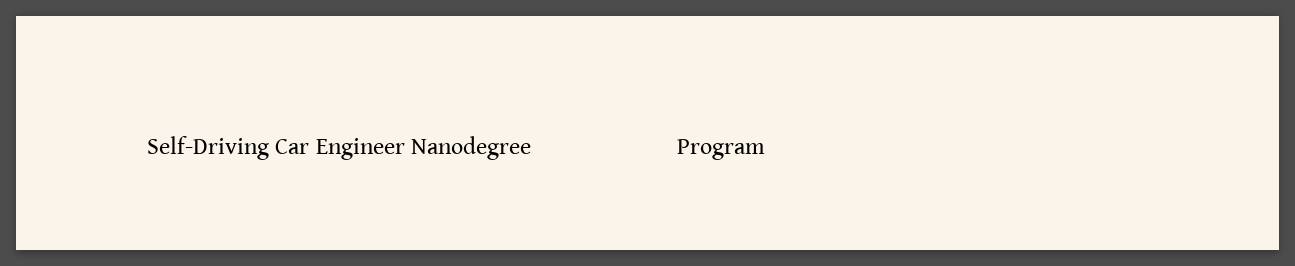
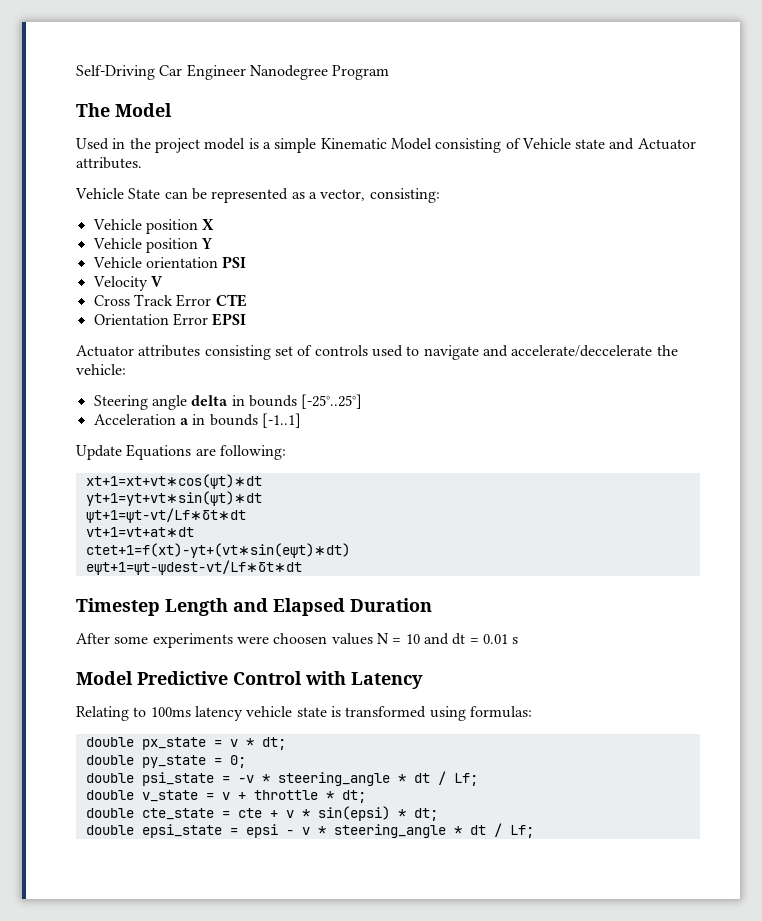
(765, 149) none -> [76,103,172,117] [76,138,696,153] [76,157,142,169] [75,188,440,203] [92,219,215,234] [92,238,213,253] [92,256,247,268] [92,276,163,291] [93,294,247,307] [93,313,247,326] [76,345,678,360] [76,364,126,375] [93,394,363,410] [93,413,301,428] [76,444,286,460] [85,474,262,489] [85,491,262,506] [85,508,246,523] [85,527,194,537] [85,543,350,558] [85,560,302,575] [76,598,432,616] [76,633,519,648] [76,671,423,689] [76,706,532,721] [85,737,286,750] [85,755,246,768] [85,771,478,786] [85,790,366,803] [85,806,438,821] [85,823,534,838] // The Model // Used in the project model is a simple Kinematic Model consisting of Vehicle state and Actuator attributes. // Vehicle State can be represented as a vector, consisting: // Vehicle position X // Vehicle position Y // Vehicle orientation PSI // Velocity V // Cross Track Error CTE // Orientation Error EPSI // Actuator attributes consisting set of controls used to navigate and accelerate/deccelerate the vehicle: // Steering angle delta in bounds [-25°..25°] // Acceleration a in bounds [-1..1] // Update Equations are following: // xt+1=xt+vt∗cos(ψt)∗dt // yt+1=yt+vt∗sin(ψt)∗dt // ψt+1=ψt−vt/Lf∗δt∗dt // vt+1=vt+at∗dt // ctet+1=f(xt)−yt+(vt∗sin(eψt)∗dt) // eψt+1=ψt−ψdest−vt/Lf∗δt∗dt // Timestep Length and Elapsed Duration // After some experiments were choosen values N = 10 and dt = 0.01 s // Model Predictive Control with Latency // Relating to 100ms latency vehicle state is transformed using formulas: // double px_state = v * dt; // double py_state = 0; // double psi_state = -v * steering_angle * dt / Lf; // double v_state = v + throttle * dt; // double cte_state = cte + v * sin(epsi) * dt; // double epsi_state = epsi - v * steering_angle * dt / Lf;

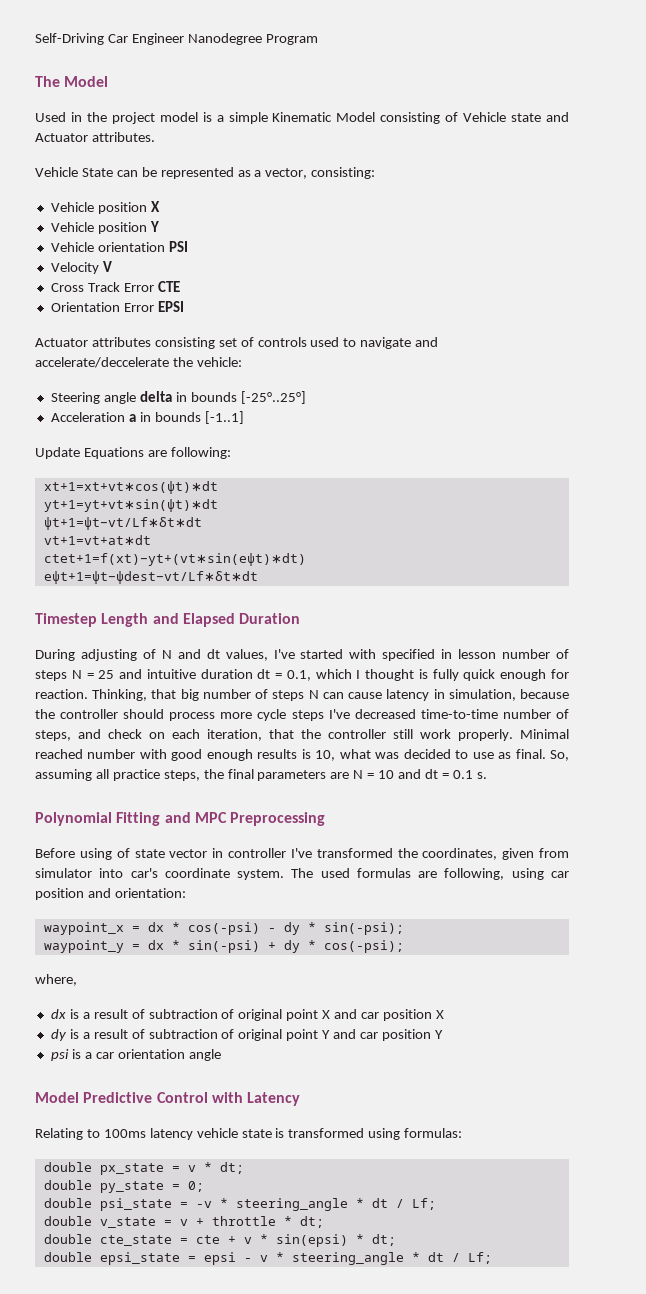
[76,633,373,648] After some experiments were choosen values -> [35,649,570,661] [35,669,569,681] [35,689,569,701] [35,709,569,721] [35,729,569,741] [35,749,569,761] [35,769,350,781] During adjusting of N and dt values, I've started with specified in lesson number of steps N = 25 and intuitive duration dt = 0.1, which I thought is fully quick enough for reaction. Thinking, that big number of steps N can cause latency in simulation, because the controller should process more cycle steps I've decreased time-to-time number of steps, and check on each iteration, that the controller still work properly. Minimal reached number with good enough results is 10, what was decided to use as final. So, assuming all practice steps, the final parameters are
[482,634,519,644] 0.01 s -> [452,770,487,779] [35,812,326,826] [35,848,569,860] [35,868,569,880] [35,888,186,900] [43,922,404,935] [43,940,404,953] [35,974,77,986] [50,1009,444,1021] [50,1029,443,1041] [50,1049,221,1061] 0.1 s. // Polynomial Fitting and MPC Preprocessing // Before using of state vector in controller I've transformed the coordinates, given from simulator into car's coordinate system. The used formulas are following, using car position and orientation: // waypoint_x = dx * cos(-psi) - dy * sin(-psi); // waypoint_y = dx * sin(-psi) + dy * cos(-psi); // where, // dx is a result of subtraction of original point X and car position X // dy is a result of subtraction of original point Y and car position Y // psi is a car orientation angle

